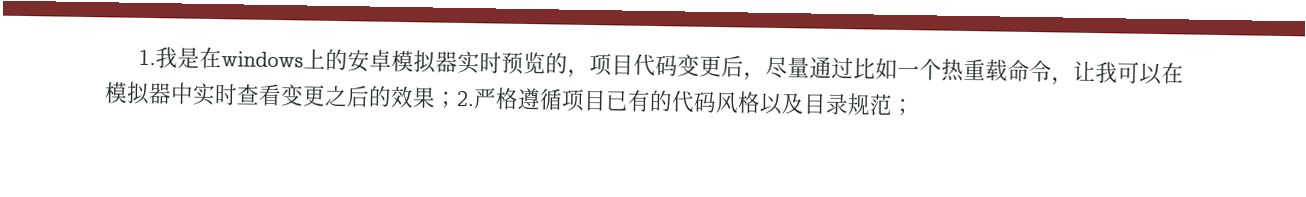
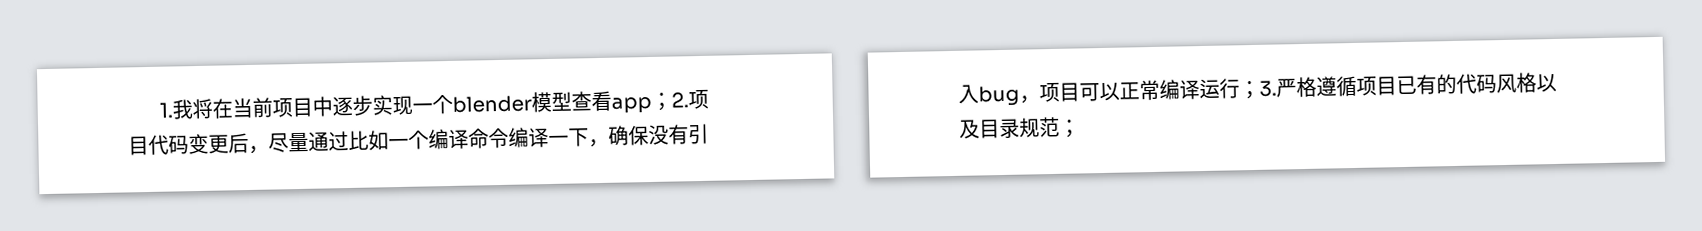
[176,46,590,78] 是在windows上的安卓模拟器实时预览的， -> [192,90,690,120] 将在当前项目中逐步实现一个blender模型查看app；2.
[940,58,1184,86] [104,81,475,109] 热重载命令，让我可以在模拟器中实时查看变更之后的效果；2. -> [428,123,709,150] [958,78,1277,107] 编译命令编译一下，确保没有引入bug，项目可以正常编译运行；3.

